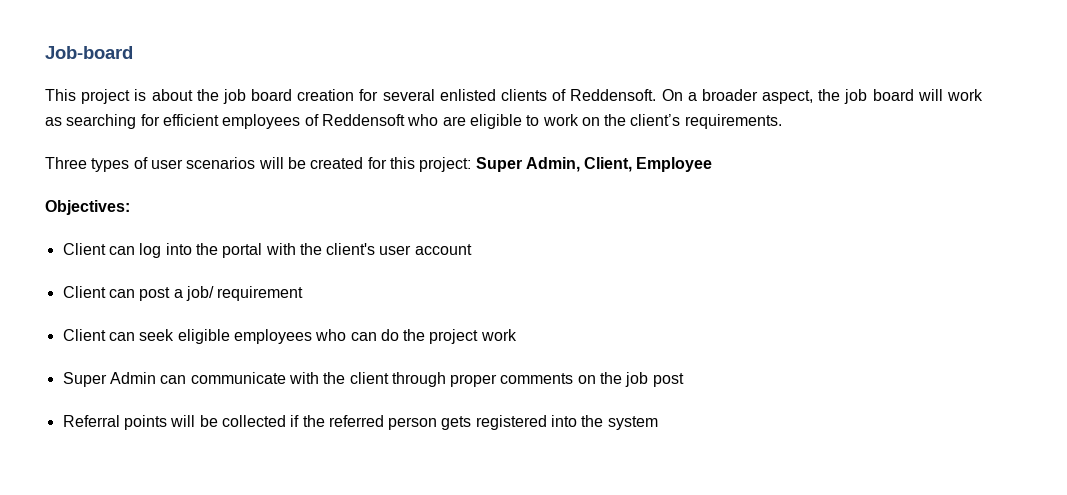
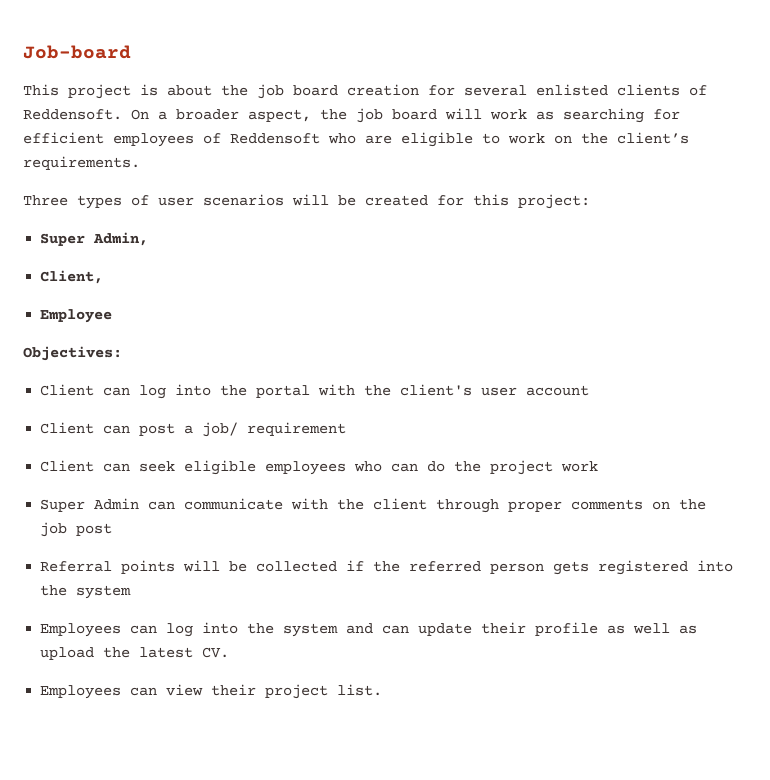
(472, 164) none -> (590, 201) //
(580, 164) none -> (149, 239) //
(633, 164) none -> (104, 277) //
(658, 423) none -> [40,622,698,637] [40,647,230,660] [40,684,383,699] // Employees can log into the system and can update their profile as well as upload the latest CV. // Employees can view their project list.

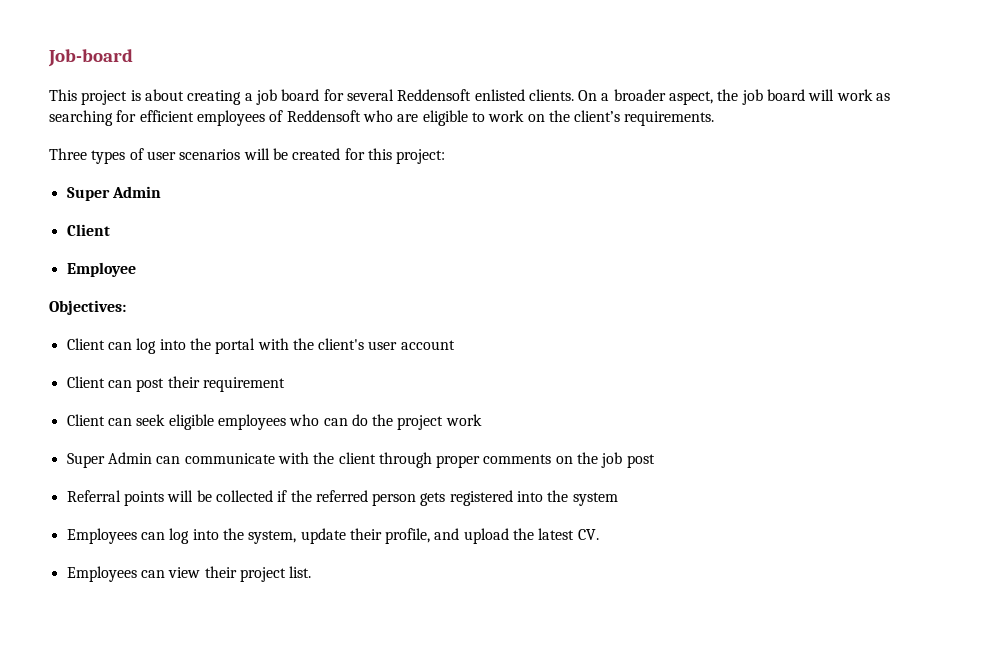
[221,84,419,99] the job board creation -> [187,89,320,105] creating a job board
[536,84,707,96] [23,109,122,120] enlisted clients of Reddensoft. -> [397,89,574,101] Reddensoft enlisted clients.
[93,232,149,246] [40,270,104,284] Admin, // Client, -> [111,186,161,198] [66,224,110,236] Admin // Client
[184,422,239,437] a job/ -> [167,376,200,388] their
[283,622,698,637] system and can update their profile as well as -> [248,528,460,544] system, update their profile, and

